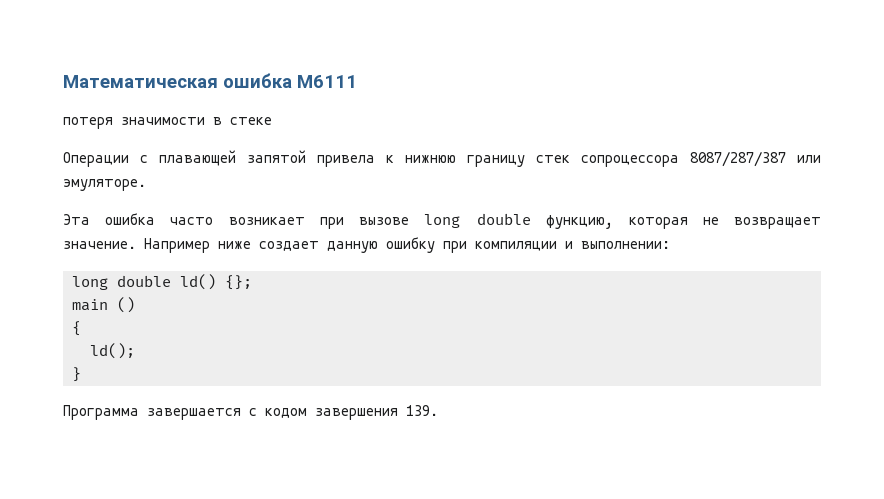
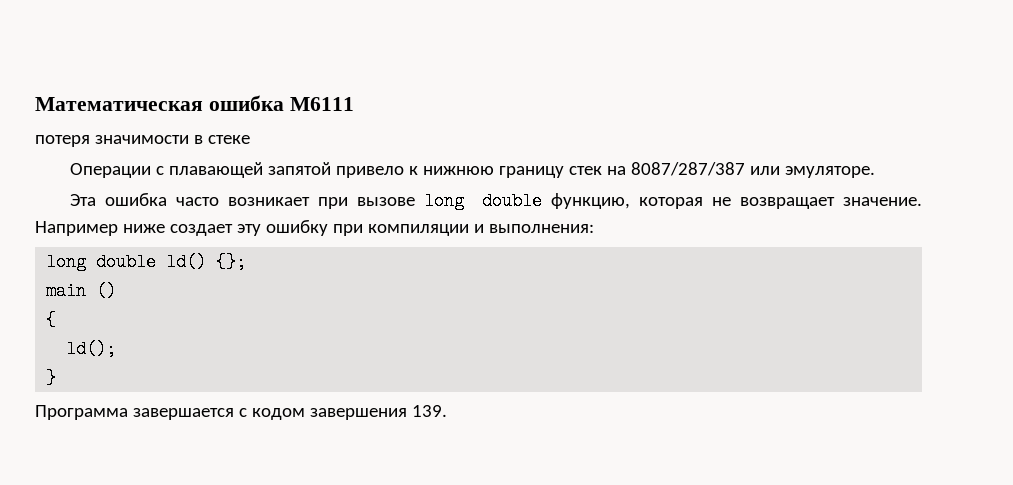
[317,155,375,167] привела -> [335,166,404,178] привело
[581,155,679,167] сопроцессора -> [606,166,626,175] на
[327,241,378,253] данную -> [236,224,261,236] эту
[581,241,670,250] выполнении: -> [488,224,594,233] выполнения:

